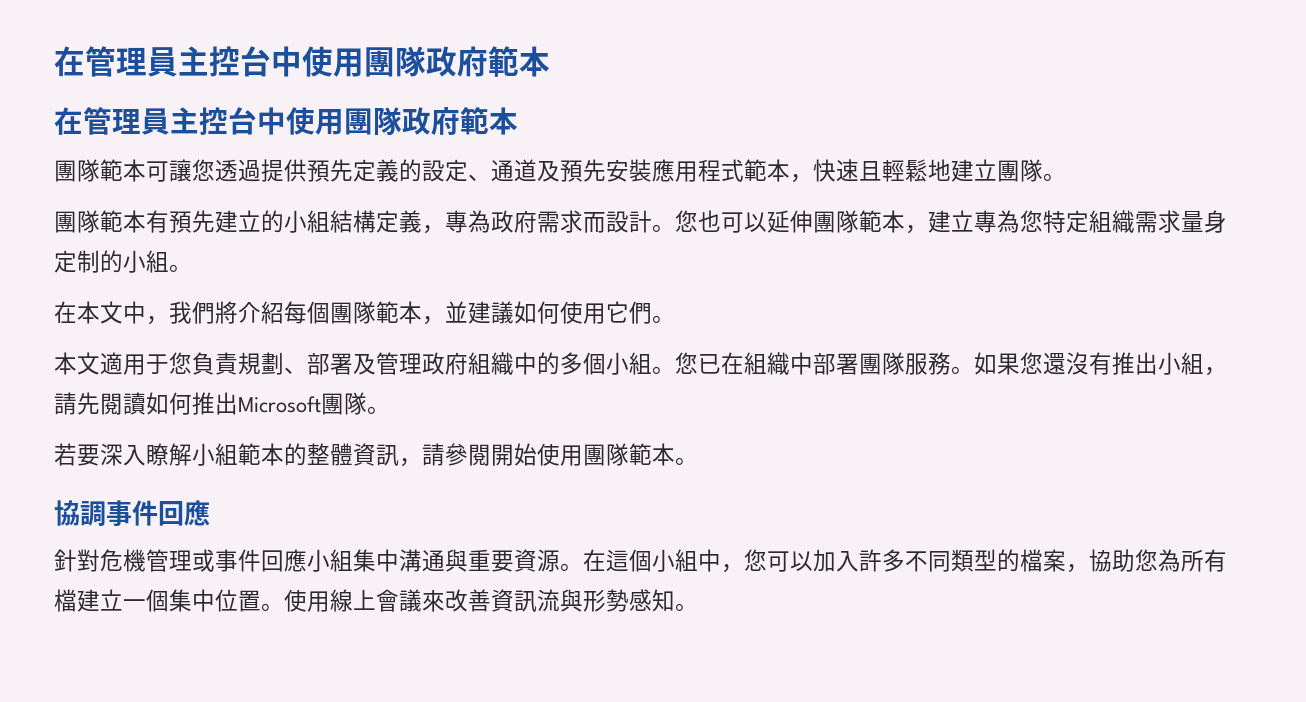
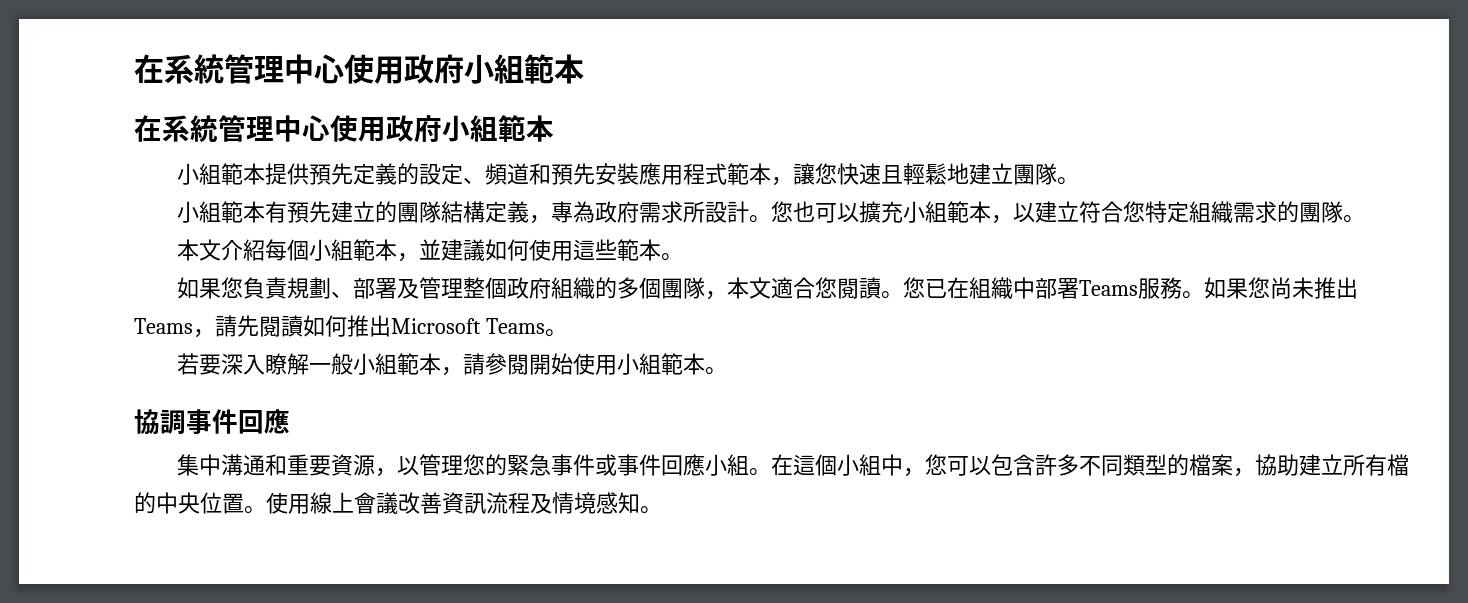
[54,46,550,77] [54,107,518,136] [54,159,261,182] 在管理員主控台中使用團隊政府範本 // 在管理員主控台中使用團隊政府範本 // 團隊範本可讓您透過 -> [134,54,584,84] [134,115,554,143] [176,163,265,185] 在系統管理中心使用政府小組範本 // 在系統管理中心使用政府小組範本 // 小組範本
[491,159,560,182] 通道及 -> [484,163,551,185] 頻道和
(813, 178) none -> [792,163,837,185] 讓您
[54,210,100,233] 團隊 -> [176,201,221,223] 小組
[284,210,330,233] 小組 -> [396,201,441,223] 團隊
[583,212,606,233] 而 -> [682,201,705,223] 所
[767,210,1227,234] [54,250,192,273] [54,301,238,325] 延伸團隊範本，建立專為您特定組織需求量身定制的小組。 // 在本文中，我們將 -> [858,201,1365,224] [176,239,221,261] 擴充小組範本，以建立符合您特定組織需求的團隊。 // 本文
[330,301,376,324] 團隊 -> [308,239,353,261] 小組
[606,301,675,324] [54,352,169,375] 它們。 // 本文適用于 -> [572,239,683,261] [176,277,221,299] 這些範本。 // 如果
(422, 363) none -> [462,277,507,299] 整個
[514,352,652,375] 中的多個小組 -> [594,277,881,300] 的多個團隊，本文適合您閱讀
[859,352,905,375] 團隊 -> [1078,280,1138,296] Teams
[1043,352,1204,375] 還沒有推出小組 -> [1269,277,1358,299] [134,318,193,334] 尚未推出Teams
[321,392,367,415] 團隊 -> [485,318,545,334] Teams
[192,443,399,467] 小組範本的整體資訊 -> [308,353,441,375] 一般小組範本
[583,443,629,466] 團隊 -> [616,353,661,375] 小組
[54,549,560,572] 針對危機管理或事件回應小組集中溝通與重要資源 -> [176,454,749,477] 集中溝通和重要資源，以管理您的緊急事件或事件回應小組
[813,549,859,572] 加入 -> [990,454,1035,476] 包含
[1135,549,1227,572] [54,589,215,612] 您為所有檔建立一個集中 -> [1298,454,1409,476] [134,492,200,514] 建立所有檔的中央
[422,590,445,612] 來 -> (398, 503) none
[560,589,629,612] 與形勢 -> [508,492,596,514] 程及情境

